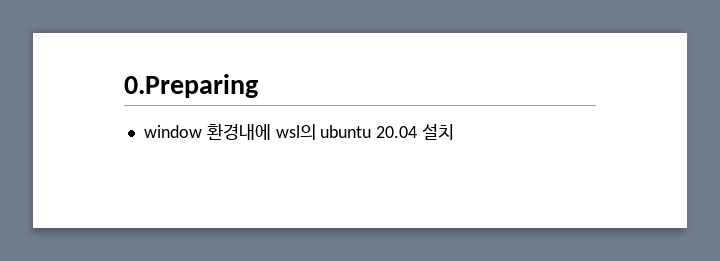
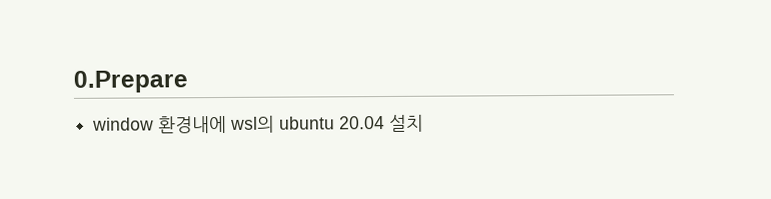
[124,74,258,98] 0.Preparing -> [73,70,188,93] 0.Prepare

